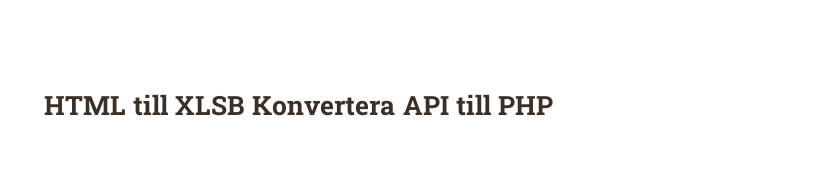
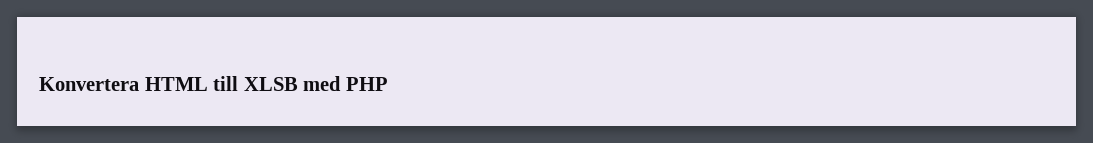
(44, 105) none -> [39,77,139,91] Konvertera
[252,94,492,116] Konvertera API till -> [303,76,342,91] med

